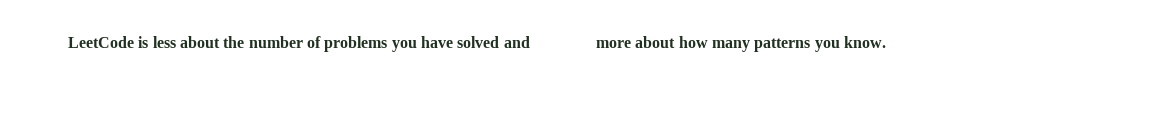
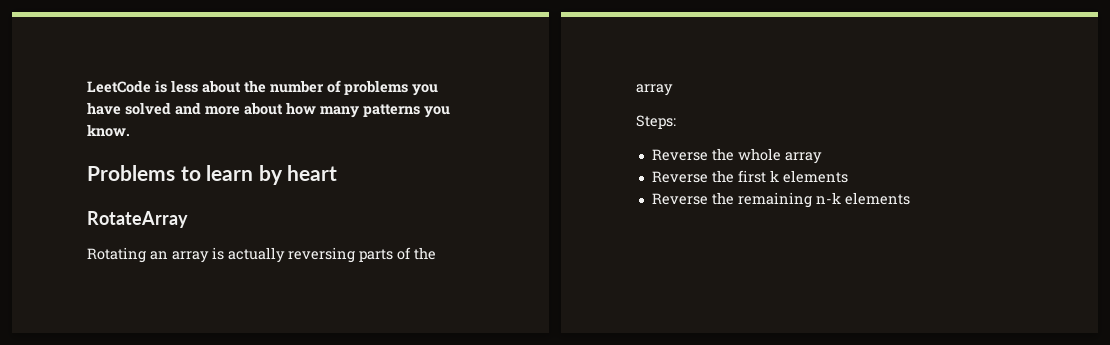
(886, 42) none -> [87,165,338,185] [87,211,188,228] [87,247,436,263] [636,84,673,96] [636,115,676,129] [651,148,822,164] [651,170,848,183] [651,192,910,208] // Problems to learn by heart // RotateArray // Rotating an array is actually reversing parts of the array // Steps: // Reverse the whole array // Reverse the first k elements // Reverse the remaining n-k elements

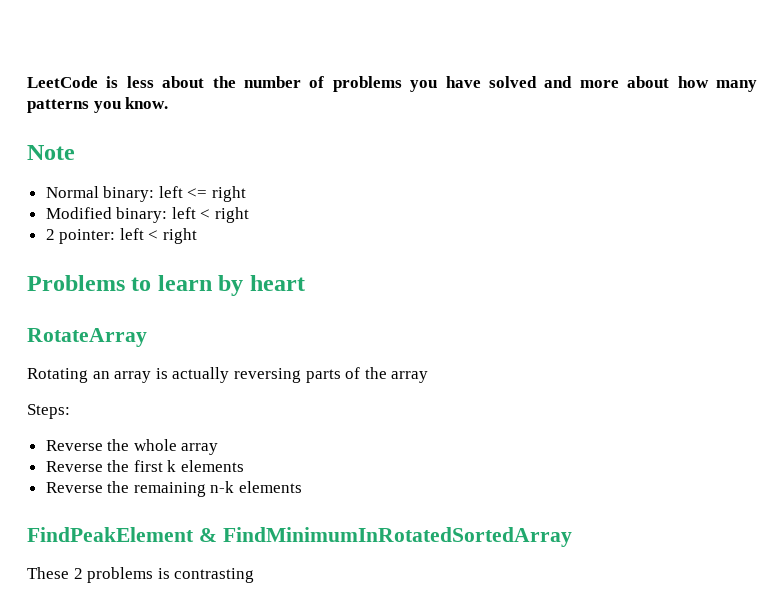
(130, 130) none -> [27,145,75,160] [45,186,247,202] [45,207,250,223] [45,228,198,244] // Note // Normal binary: left <= right // Modified binary: left < right // 2 pointer: left < right
(910, 198) none -> [27,527,572,547] [27,567,255,583] // FindPeakElement & FindMinimumInRotatedSortedArray // These 2 problems is contrasting

